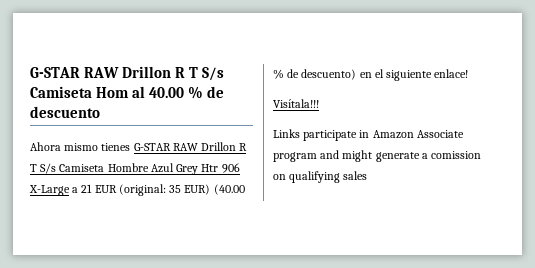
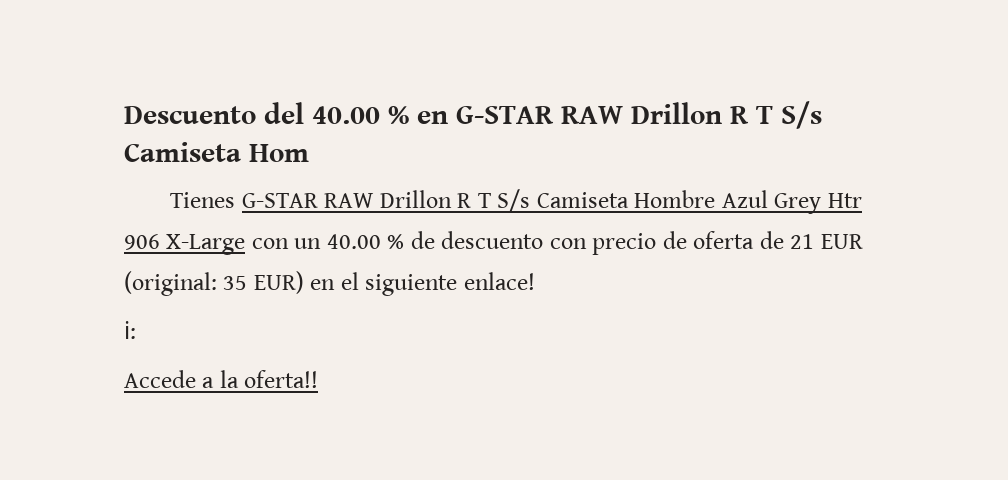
(30, 72) none -> [124,102,448,124] Descuento del 40.00 % en
[131,86,224,99] [30,106,100,118] [30,142,131,151] al 40.00 % de descuento // Ahora mismo tienes -> [170,192,236,208] // Tienes
[72,187,79,193] a -> [251,231,784,255] con un 40.00 % de descuento con precio de oferta de
[213,184,245,195] [273,69,357,80] (40.00 % de descuento) -> (304, 282) none
[273,99,319,108] [273,129,464,141] [273,150,482,162] [273,171,368,183] Visítala!!! // Links participate in Amazon Associate program and might generate a comission on qualifying sales -> [124,321,136,339] [124,370,319,388] ℹ: // Accede a la oferta!!

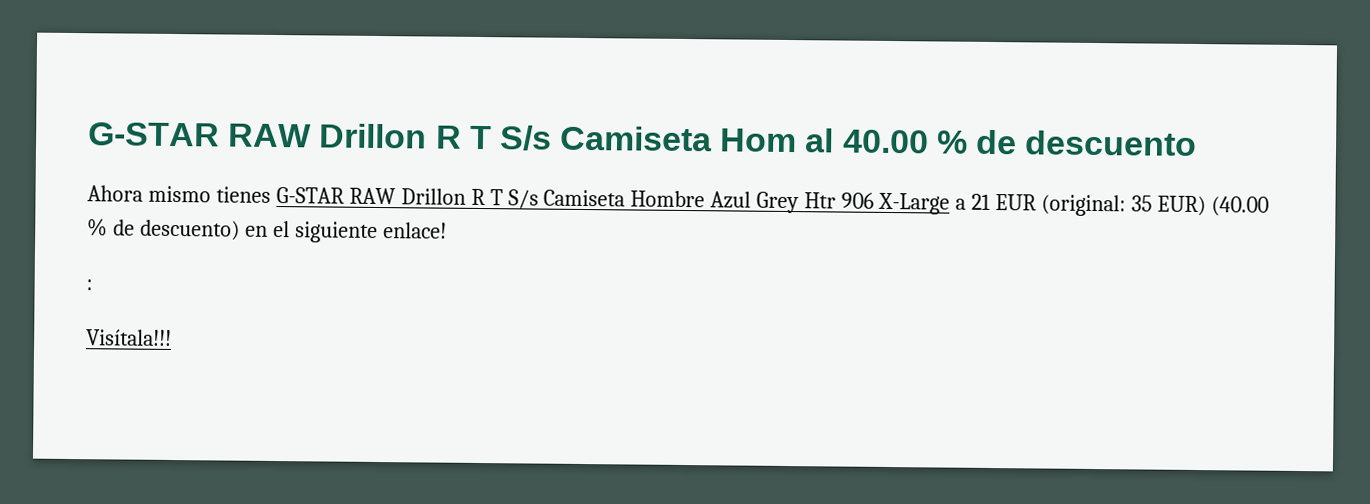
[124,102,448,124] Descuento del 40.00 % en -> (88, 134) none
[170,192,236,208] // Tienes -> [804,128,1198,156] [87,185,271,203] al 40.00 % de descuento // Ahora mismo tienes
[251,231,784,255] con un 40.00 % de descuento con precio de oferta de -> [955,198,967,210] a
(304, 282) none -> [1210,196,1269,217] [87,218,240,241] (40.00 % de descuento)
[124,321,136,339] [124,370,319,388] ℹ: // Accede a la oferta!! -> [86,279,93,291] [86,329,172,346] : // Visítala!!!

